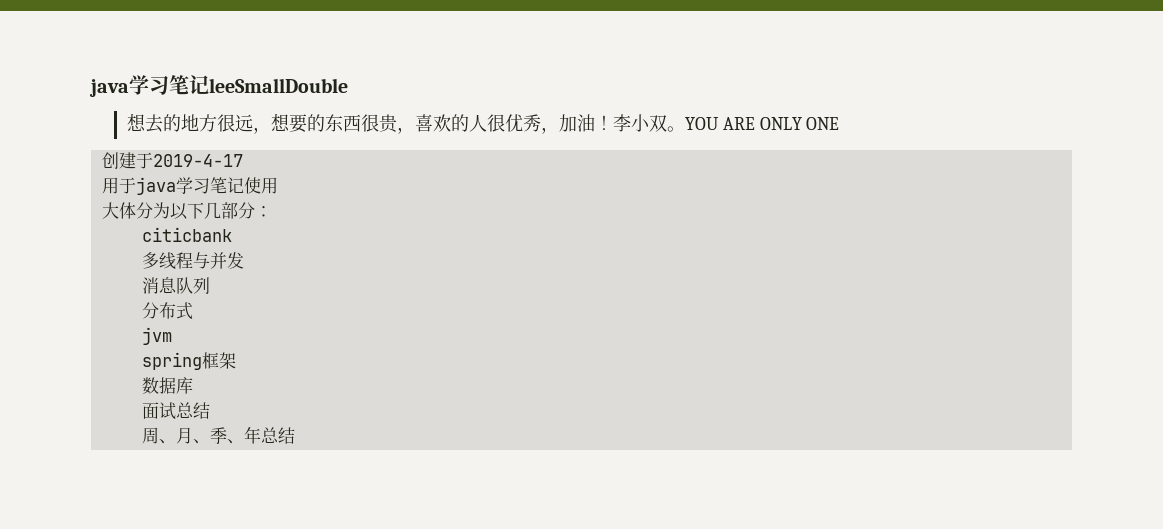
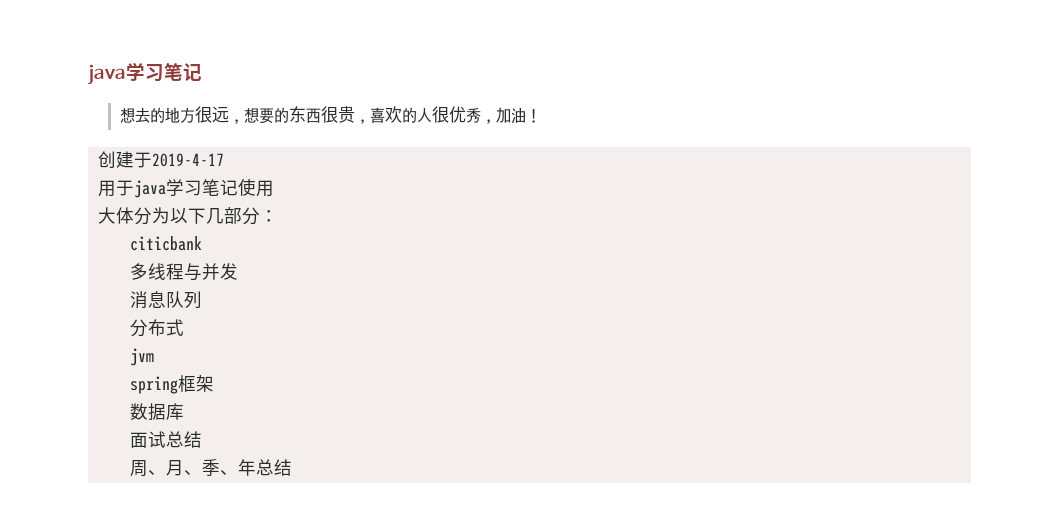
[89,75,348,97] java学习笔记leeSmallDouble -> [88,62,202,85] java学习笔记
[612,114,840,132] 李小双。YOU ARE ONLY ONE -> (542, 116) none

